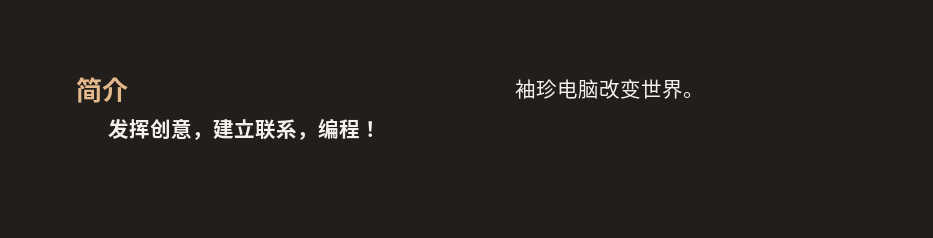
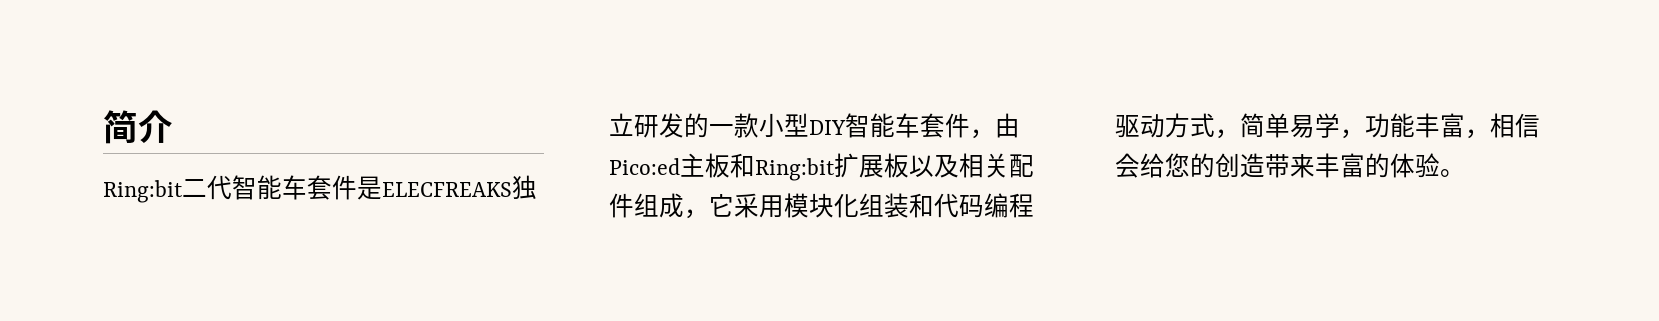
[108,118,382,140] [515,79,683,99] 发挥创意，建立联系，编程！ // 袖珍电脑改变世界 -> [103,175,537,203] [609,113,1020,139] [609,153,1034,181] [609,193,1034,219] [1115,113,1540,139] [1115,153,1440,178] Ring:bit二代智能车套件是ELECFREAKS独立研发的一款小型DIY智能车套件，由Pico:ed主板和Ring:bit扩展板以及相关配件组成，它采用模块化组装和代码编程驱动方式，简单易学，功能丰富，相信会给您的创造带来丰富的体验

